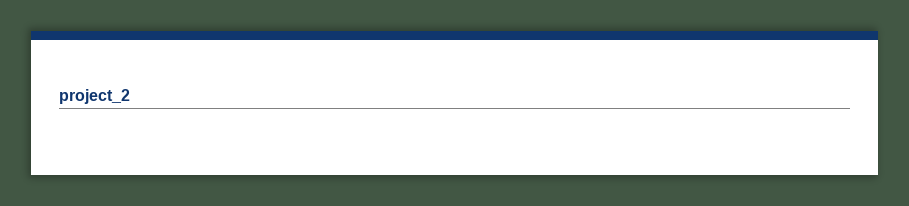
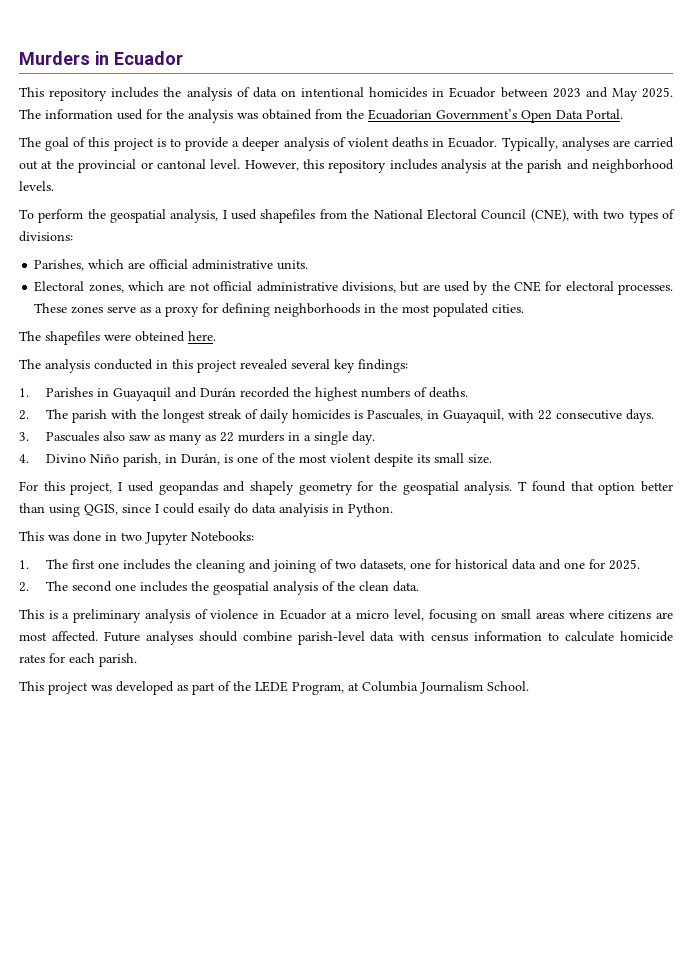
[59,89,130,104] project_2 -> [19,51,183,65] [19,87,673,101] [19,109,623,123] [19,137,674,151] [19,159,674,173] [19,181,54,191] [19,209,676,223] [19,231,73,242] [34,259,309,271] [34,281,674,295] [34,303,525,317] [19,331,216,345] [19,359,408,373] [19,387,468,401] [19,409,654,423] [19,431,375,445] [19,453,492,467] [19,481,674,495] [19,503,393,517] [19,531,254,545] [19,559,640,573] [19,581,419,595] [19,609,673,623] [19,631,673,645] [19,653,137,667] [19,681,529,695] Murders in Ecuador // This repository includes the analysis of data on intentional homicides in Ecuador between 2023 and May 2025. The information used for the analysis was obtained from the Ecuadorian Government’s Open Data Portal. // The goal of this project is to provide a deeper analysis of violent deaths in Ecuador. Typically, analyses are carried out at the provincial or cantonal level. However, this repository includes analysis at the parish and neighborhood levels. // To perform the geospatial analysis, I used shapefiles from the National Electoral Council (CNE), with two types of divisions: // Parishes, which are official administrative units. // Electoral zones, which are not official administrative divisions, but are used by the CNE for electoral processes. These zones serve as a proxy for defining neighborhoods in the most populated cities. // The shapefiles were obteined here. // The analysis conducted in this project revealed several key findings: // 1. Parishes in Guayaquil and Durán recorded the highest numbers of deaths. // 2. The parish with the longest streak of daily homicides is Pascuales, in Guayaquil, with 22 consecutive days. // 3. Pascuales also saw as many as 22 murders in a single day. // 4. Divino Niño parish, in Durán, is one of the most violent despite its small size. // For this project, I used geopandas and shapely geometry for the geospatial analysis. T found that option better than using QGIS, since I could esaily do data analyisis in Python. // This was done in two Jupyter Notebooks: // 1. The first one includes the cleaning and joining of two datasets, one for historical data and one for 2025. // 2. The second one includes the geospatial analysis of the clean data. // This is a preliminary analysis of violence in Ecuador at a micro level, focusing on small areas where citizens are most affected. Future analyses should combine parish-level data with census information to calculate homicide rates for each parish. // This project was developed as part of the LEDE Program, at Columbia Journalism School.

